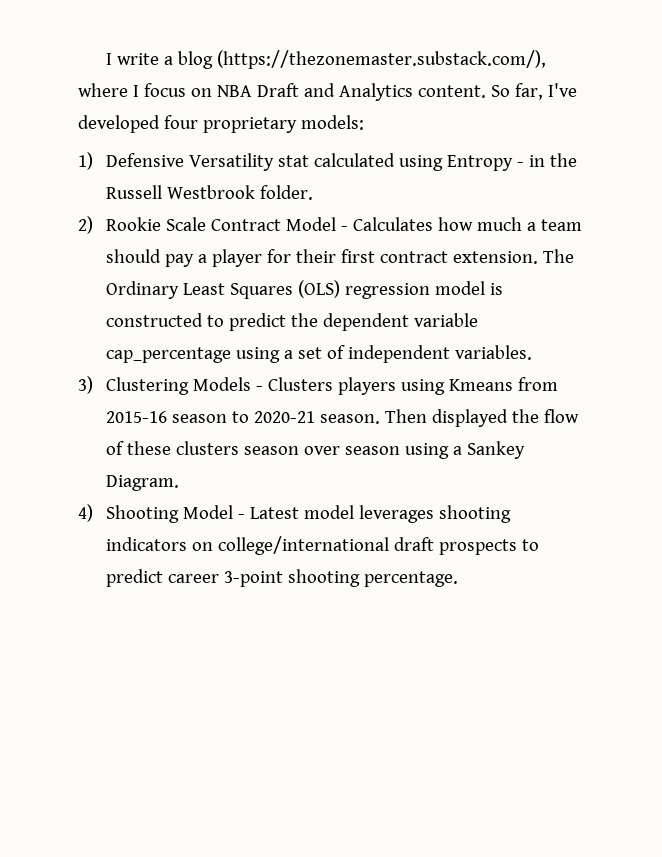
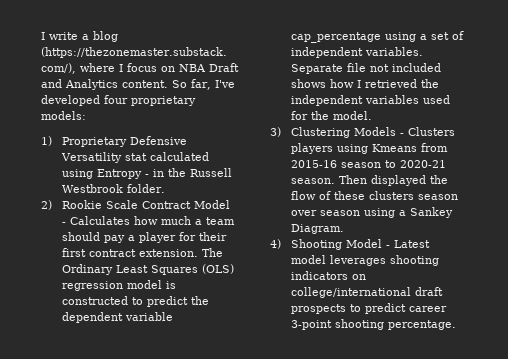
(93, 161) none -> [62,137,128,147] Proprietary
(533, 352) none -> [291,63,442,74] [291,79,440,88] [291,95,451,106] [291,111,373,120] Separate file not included shows how I retrieved the independent variables used for the model.

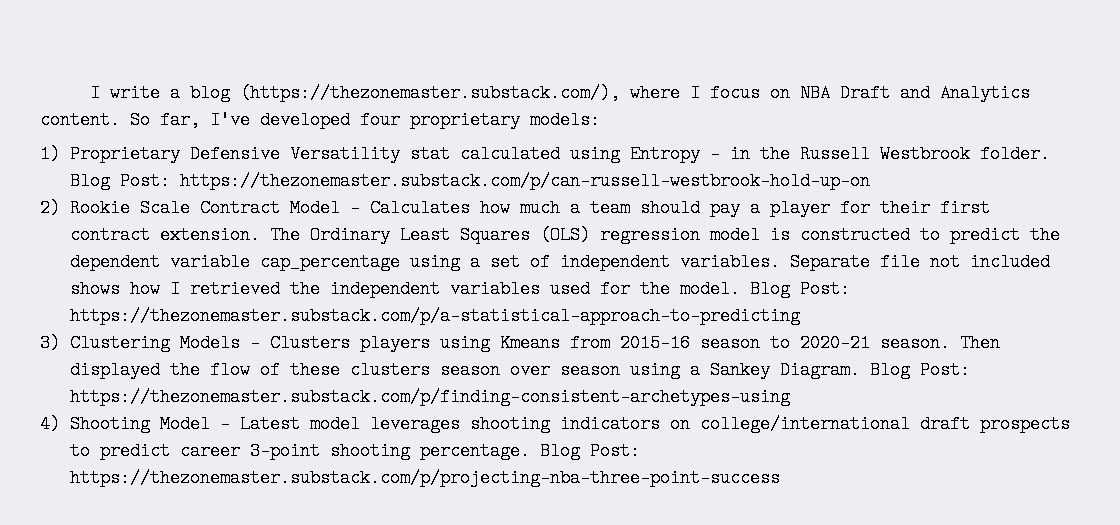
(166, 188) none -> [69,172,870,190] Blog Post: https://thezonemaster.substack.com/p/can-russell-westbrook-hold-up-on
(373, 115) none -> [749,280,850,298] [69,307,800,325] Blog Post: https://thezonemaster.substack.com/p/a-statistical-approach-to-predicting
(345, 229) none -> [869,361,970,379] [69,388,790,406] Blog Post: https://thezonemaster.substack.com/p/finding-consistent-archetypes-using
(457, 325) none -> [539,442,640,460] [69,469,780,487] Blog Post: https://thezonemaster.substack.com/p/projecting-nba-three-point-success

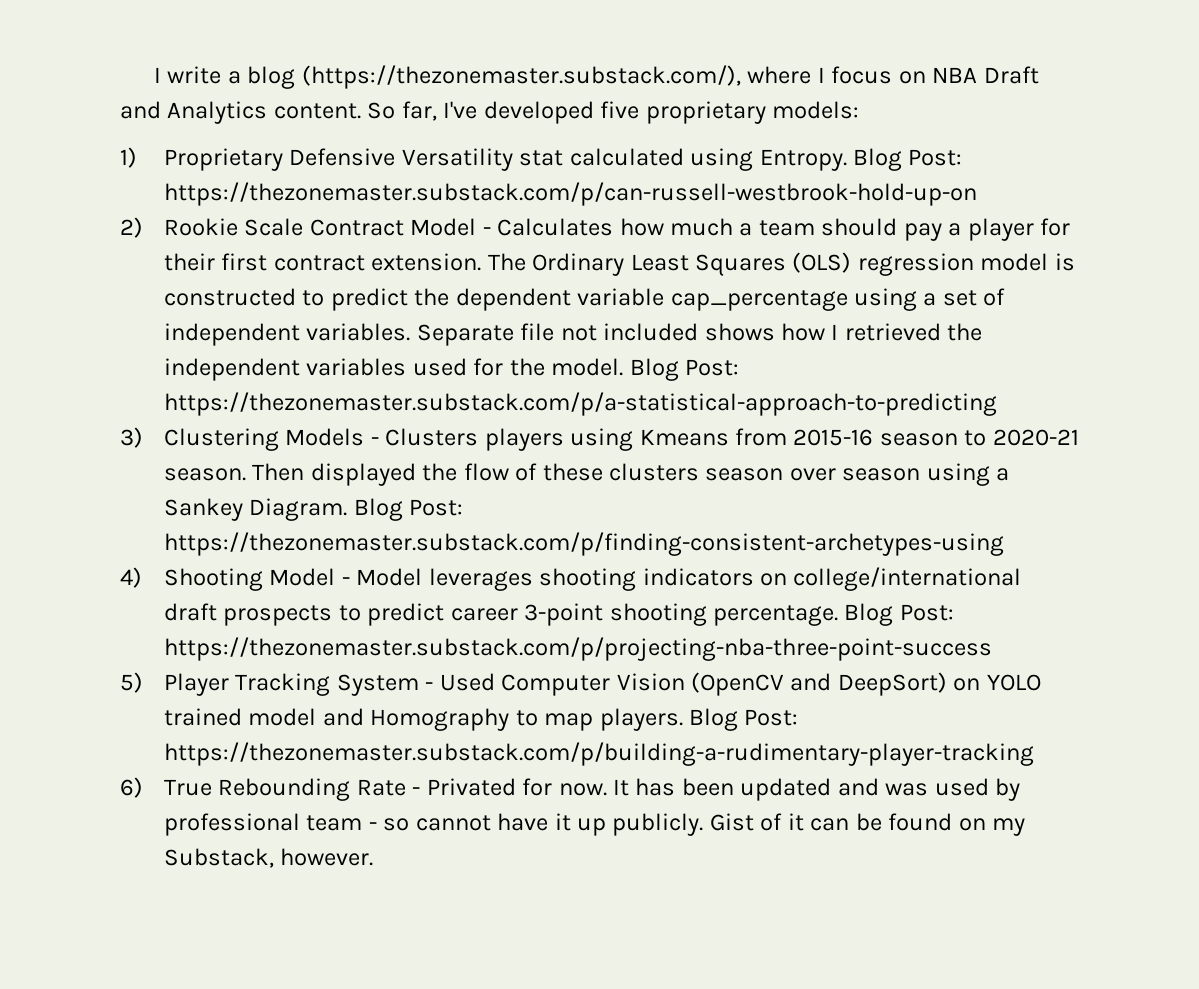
[360,111,400,129] four -> [600,101,640,119] five
[629,145,1050,163] Entropy - in the Russell Westbrook folder. -> [759,149,847,171] Entropy.
[239,415,360,433] Latest model -> [356,568,423,586] Model
(780, 478) none -> [120,672,1041,696] [163,708,799,731] [163,742,1034,766] [120,777,1021,801] [163,813,1026,836] [163,848,374,868] // 5) Player Tracking System - Used Computer Vision (OpenCV and DeepSort) on YOLO trained model and Homography to map players. Blog Post: https://thezonemaster.substack.com/p/building-a-rudimentary-player-tracking // 6) True Rebounding Rate - Privated for now. It has been updated and was used by professional team - so cannot have it up publicly. Gist of it can be found on my Substack, however.

